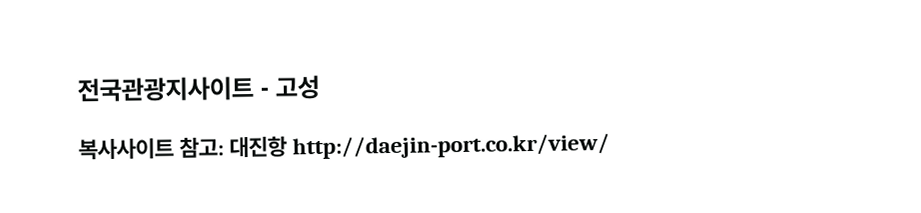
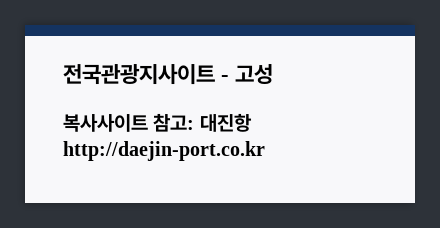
[292,132,611,160] http://daejin-port.co.kr/view/ -> [63,141,265,161] http://daejin-port.co.kr

